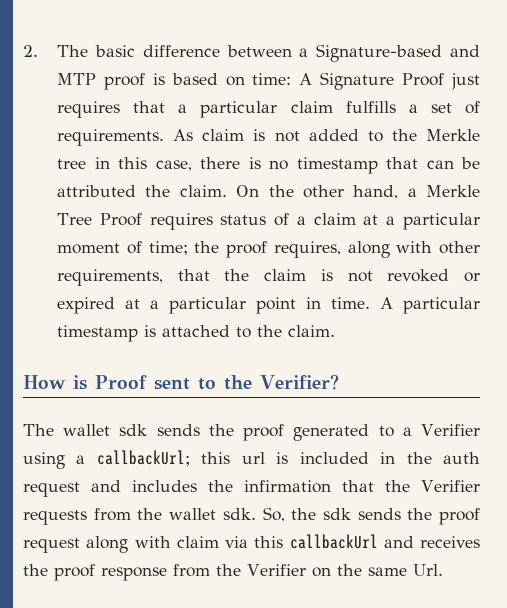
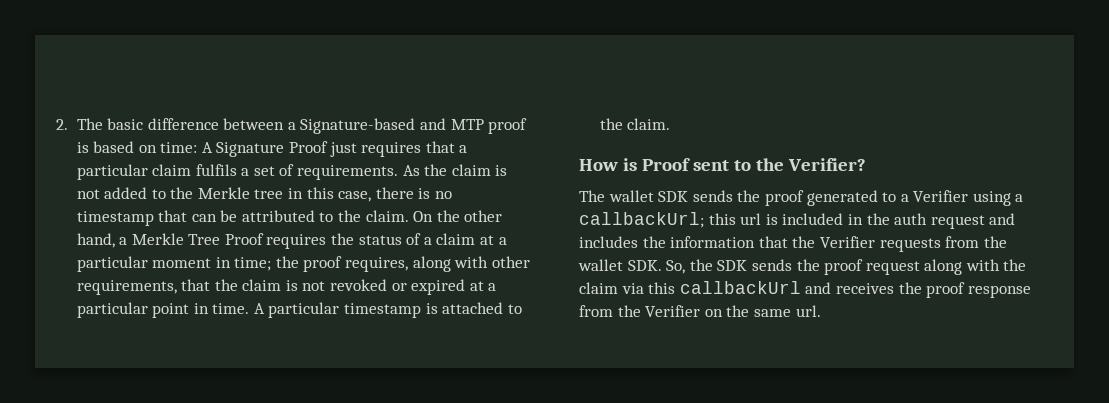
[345,101,396,113] fulfills -> [195,164,237,176] fulfils
(194, 135) none -> [424,164,448,176] the
(137, 191) none -> [319,212,334,222] to
(213, 221) none -> [331,233,355,245] the
[126,241,142,254] of -> [215,257,231,268] in
[119,424,148,436] sdk -> [658,191,689,202] SDK
[244,480,332,493] infirmation -> [670,236,756,248] information
[222,508,256,520] sdk. -> [627,260,662,271] SDK.
[322,508,351,520] sdk -> [717,260,748,271] SDK
(171, 542) none -> [1003,259,1027,271] the
[412,564,443,576] Url. -> [795,305,821,317] url.

